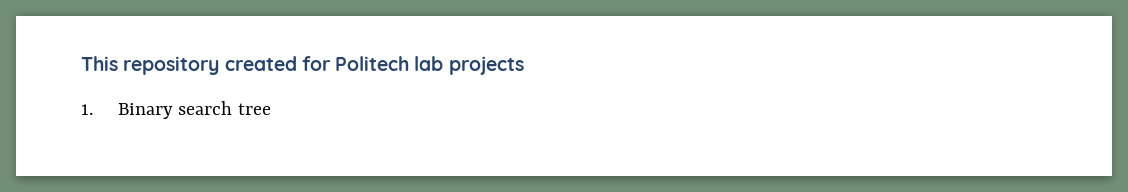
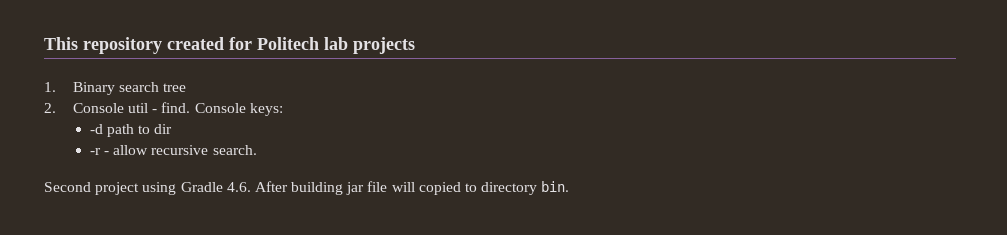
(271, 109) none -> [44,102,283,116] [89,124,173,137] [89,145,257,155] [44,181,570,195] // 2. Console util - find. Console keys: // -d path to dir // -r - allow recursive search. // Second project using Gradle 4.6. After building jar file will copied to directory bin.

